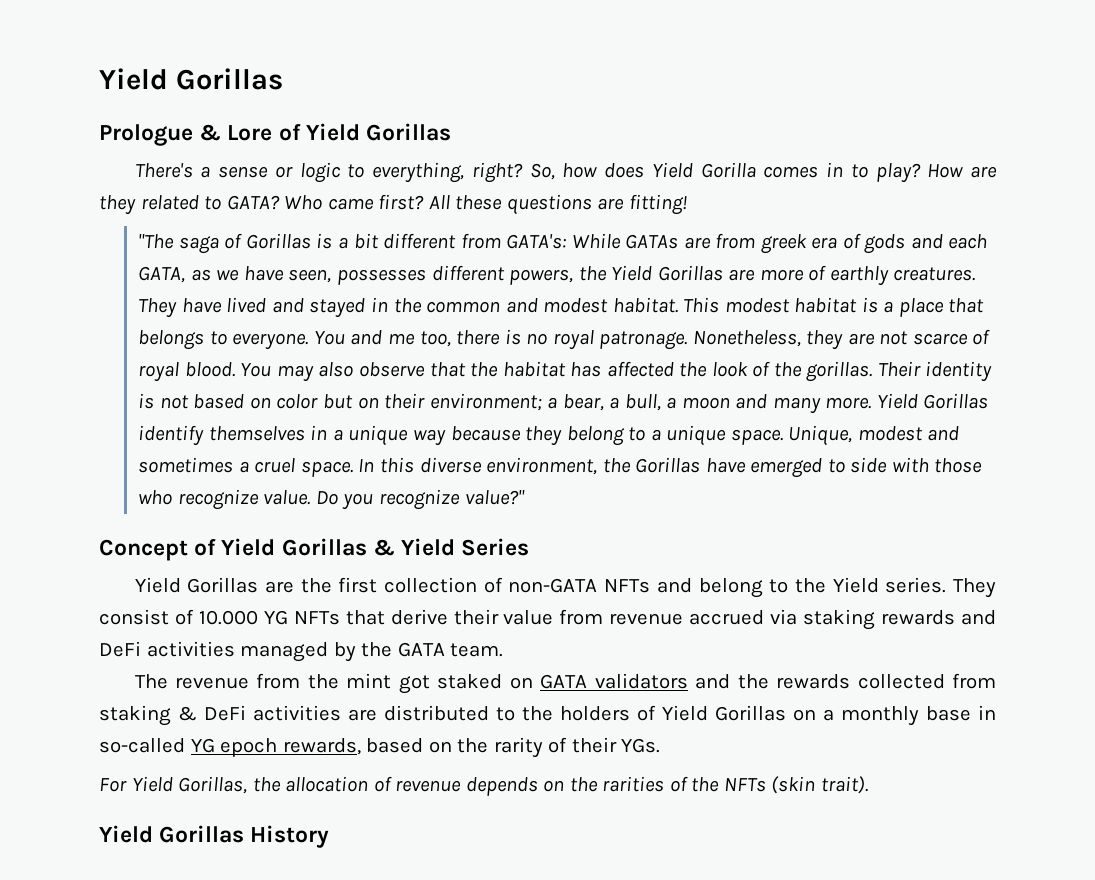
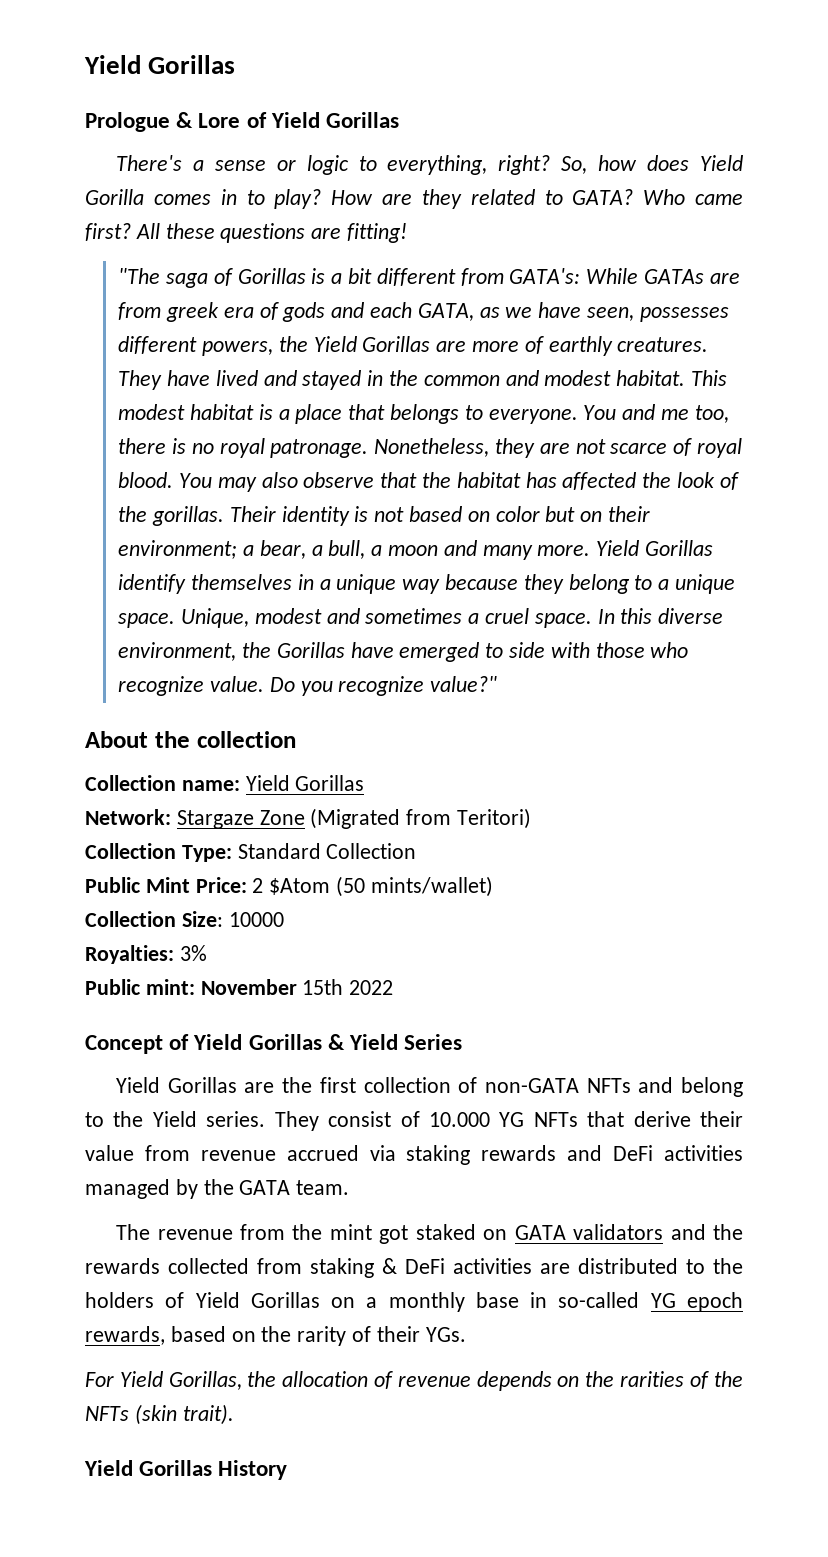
(525, 497) none -> [85,731,296,748] [85,775,365,791] [85,808,532,829] [85,843,417,862] [85,876,493,897] [85,911,284,927] [85,945,207,964] [85,979,394,995] // About the collection // Collection name: Yield Gorillas // Network: Stargaze Zone (Migrated from Teritori) // Collection Type: Standard Collection // Public Mint Price: 2 $Atom (50 mints/wallet) // Collection Size: 10000 // Royalties: 3% // Public mint: November 15th 2022

